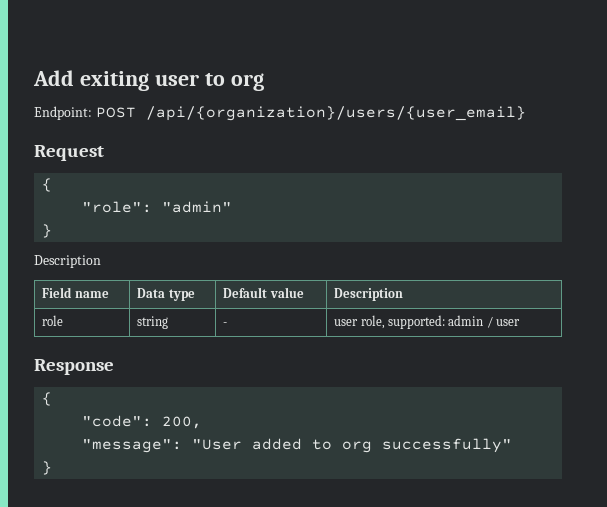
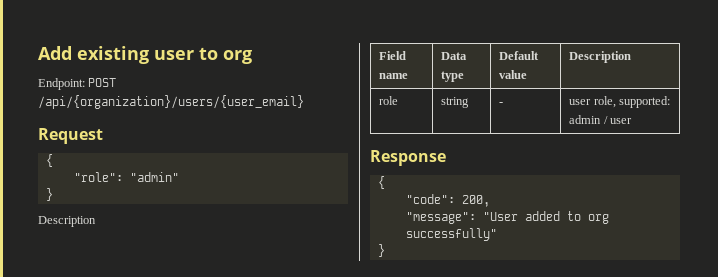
[79,71,149,91] exiting -> [77,46,149,64] existing

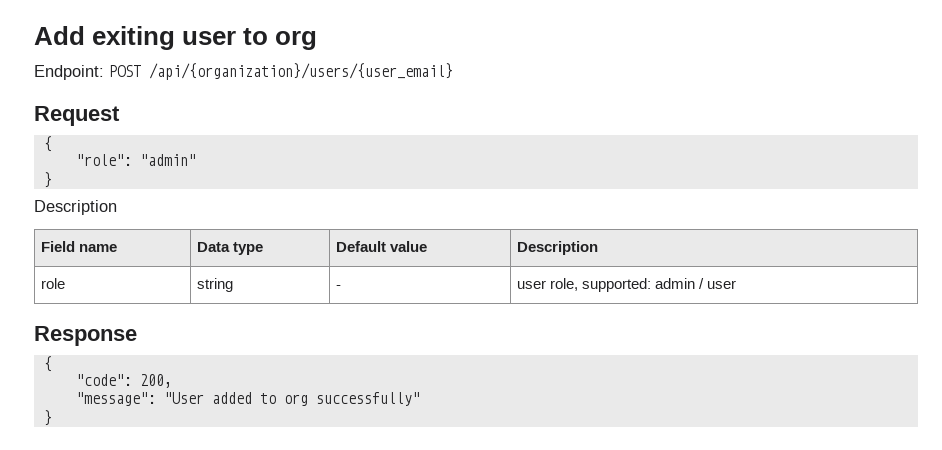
[77,46,149,64] existing -> [92,26,176,50] exiting

